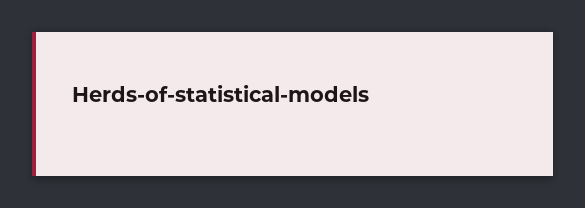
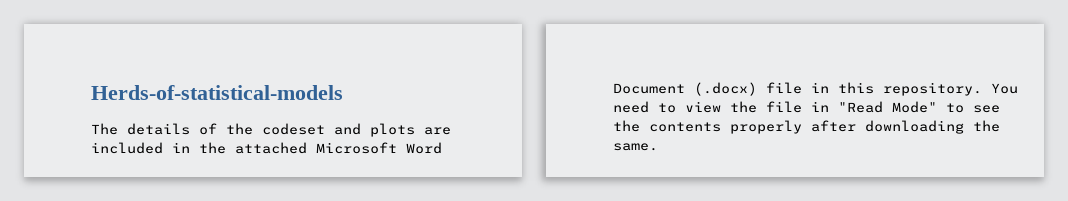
(369, 93) none -> [91,123,451,137] [91,142,442,154] [613,82,1018,96] [613,101,1000,113] [613,120,1000,134] [613,143,658,151] // The details of the codeset and plots are included in the attached Microsoft Word Document (.docx) file in this repository. You need to view the file in "Read Mode" to see the contents properly after downloading the same.

